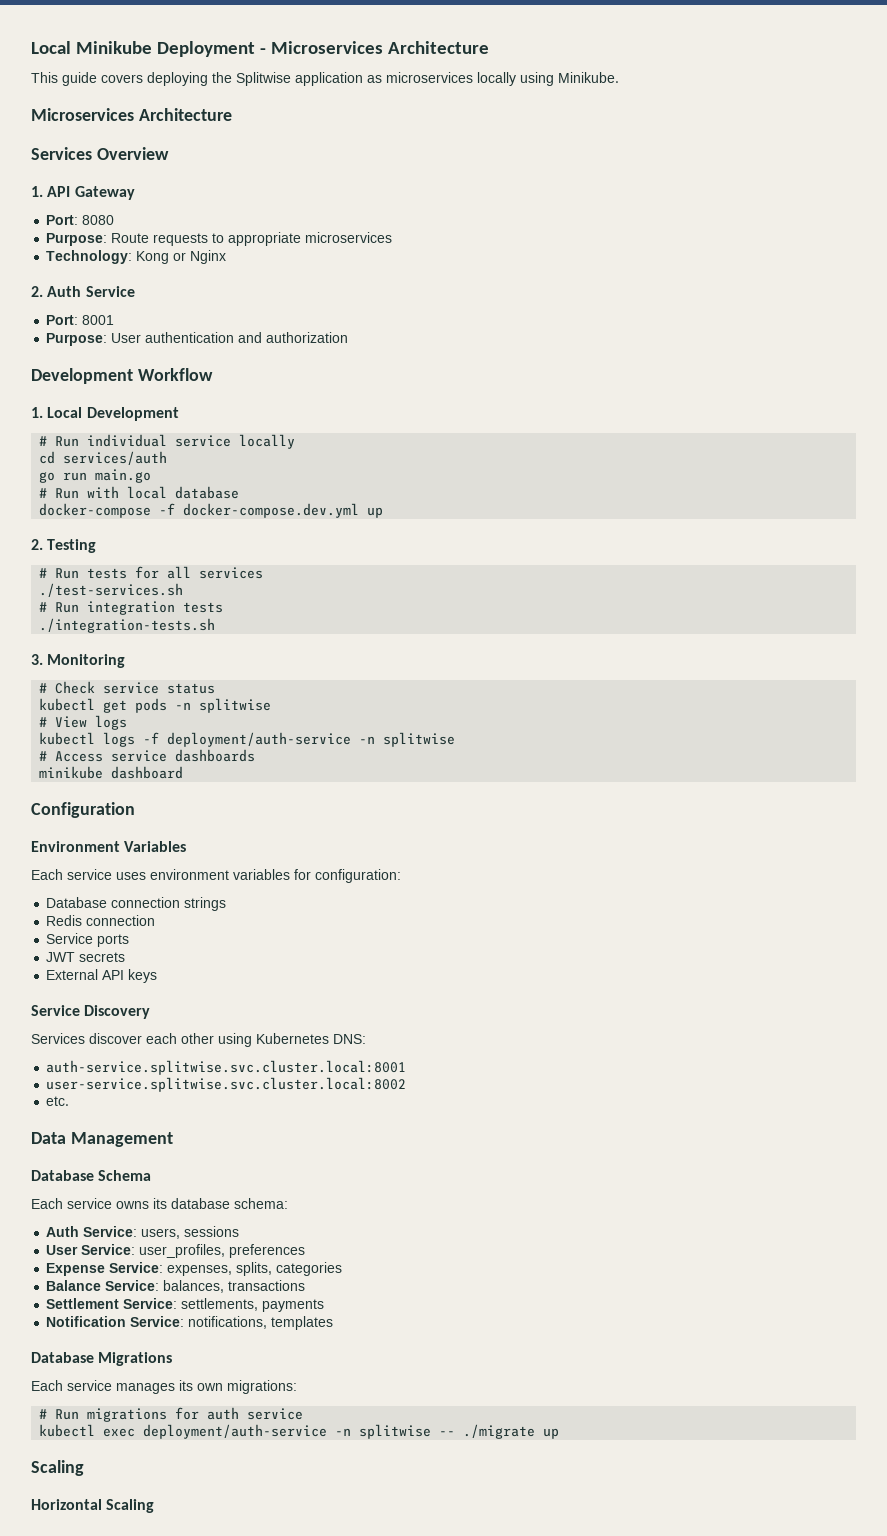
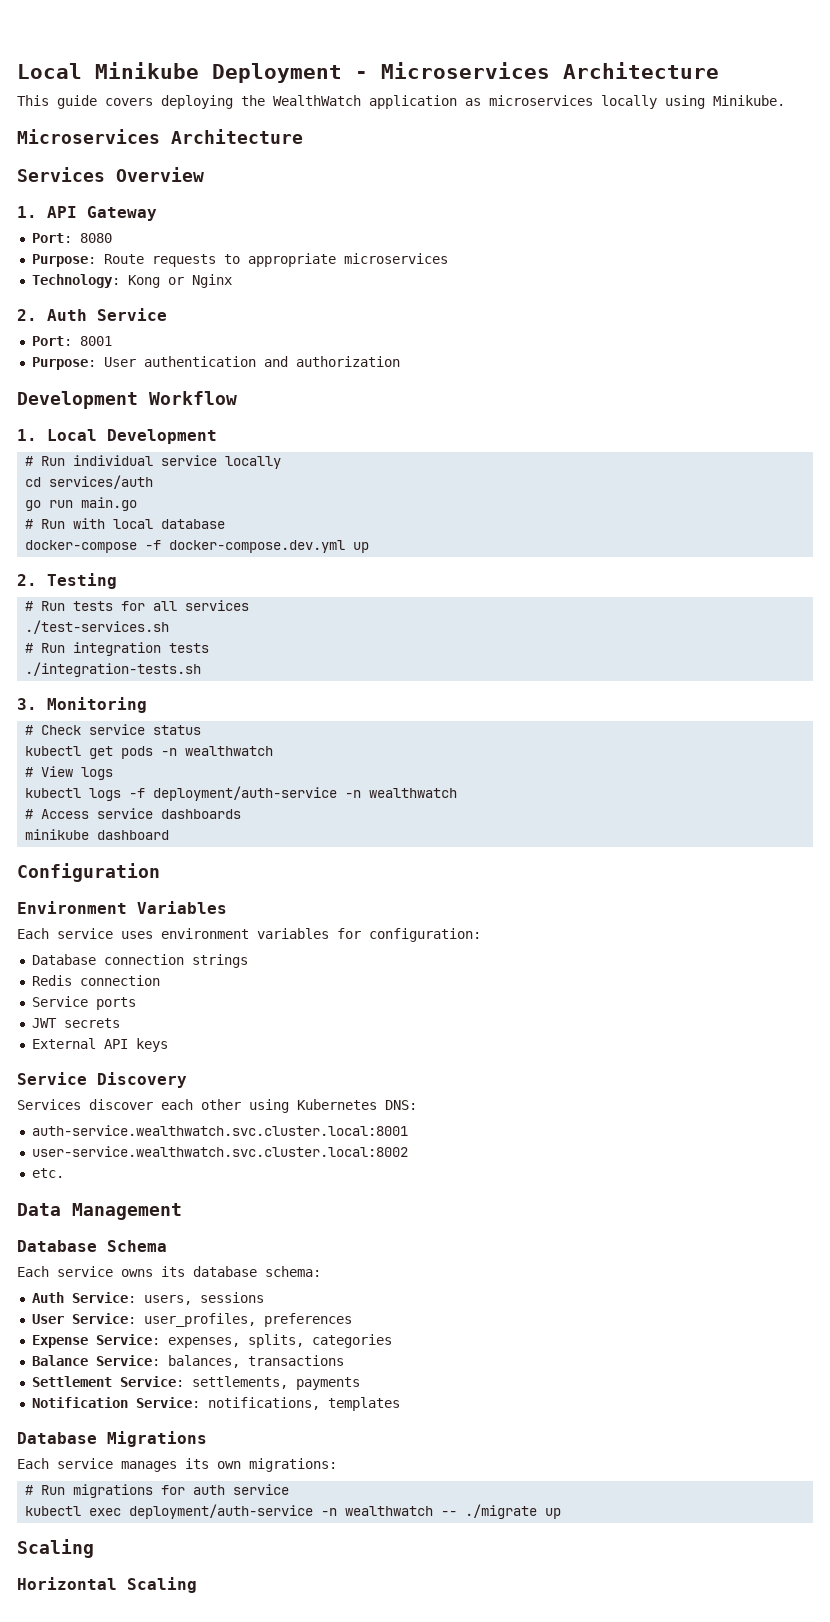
[236,72,291,86] Splitwise -> [273,95,361,106] WealthWatch
[199,698,272,713] splitwise -> [185,746,274,756] wealthwatch
[383,732,456,747] splitwise -> [369,788,458,798] wealthwatch
[46,1060,407,1075] [46,1077,407,1092] auth-service.splitwise.svc.cluster.local:8001 // user-service.splitwise.svc.cluster.local:8002 -> [31,1125,408,1136] [31,1146,408,1157] auth-service.wealthwatch.svc.cluster.local:8001 // user-service.wealthwatch.svc.cluster.local:8002
[359,1424,432,1439] splitwise -> [345,1506,434,1516] wealthwatch

